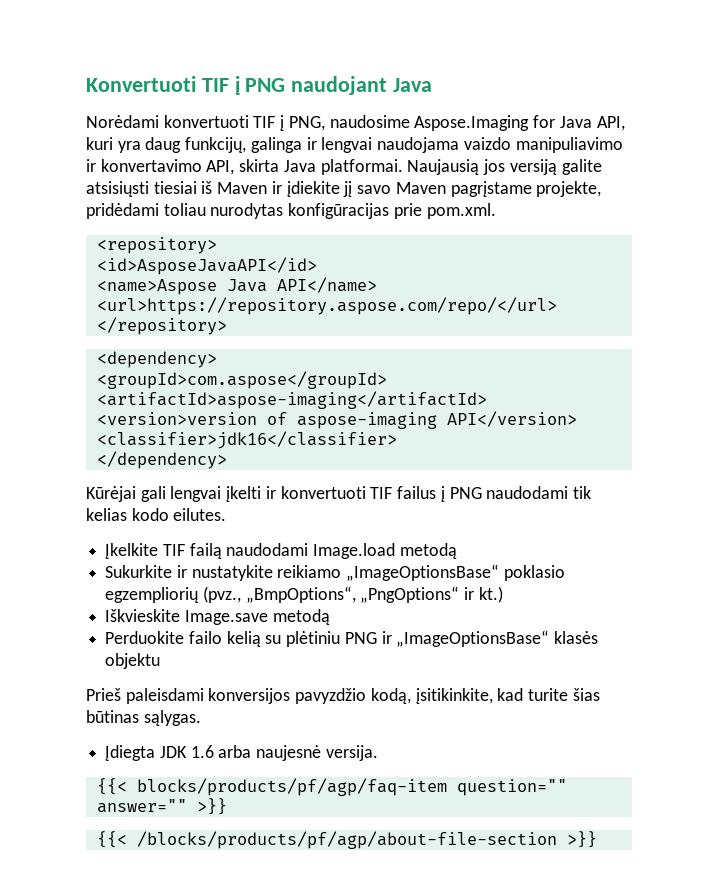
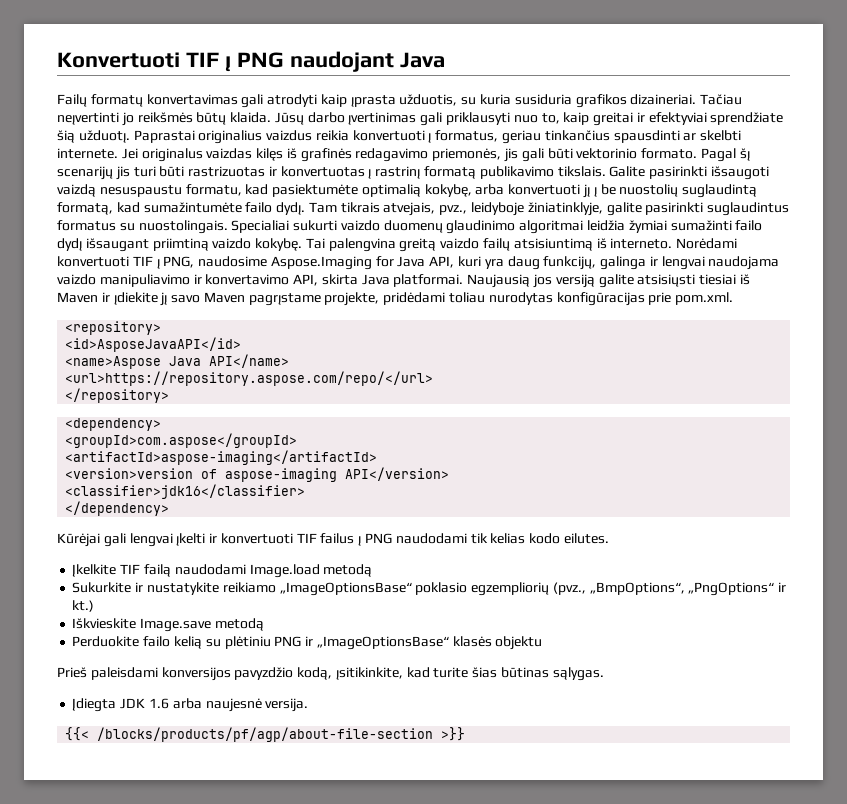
(433, 85) none -> [57,94,743,108] [57,112,784,126] [57,130,742,144] [57,148,750,162] [57,166,769,180] [57,184,758,198] [57,202,790,216] [57,220,763,234] [57,238,673,252] Failų formatų konvertavimas gali atrodyti kaip įprasta užduotis, su kuria susiduria grafikos dizaineriai. Tačiau neįvertinti jo reikšmės būtų klaida. Jūsų darbo įvertinimas gali priklausyti nuo to, kaip greitai ir efektyviai sprendžiate šią užduotį. Paprastai originalius vaizdus reikia konvertuoti į formatus, geriau tinkančius spausdinti ar skelbti internete. Jei originalus vaizdas kilęs iš grafinės redagavimo priemonės, jis gali būti vektorinio formato. Pagal šį scenarijų jis turi būti rastrizuotas ir konvertuotas į rastrinį formatą publikavimo tikslais. Galite pasirinkti išsaugoti vaizdą nesuspaustu formatu, kad pasiektumėte optimalią kokybę, arba konvertuoti jį į be nuostolių suglaudintą formatą, kad sumažintumėte failo dydį. Tam tikrais atvejais, pvz., leidyboje žiniatinklyje, galite pasirinkti suglaudintus formatus su nuostolingais. Specialiai sukurti vaizdo duomenų glaudinimo algoritmai leidžia žymiai sumažinti failo dydį išsaugant priimtiną vaizdo kokybę. Tai palengvina greitą vaizdo failų atsisiuntimą iš interneto.
[96,778,567,796] [96,798,227,815] // {{< blocks/products/pf/agp/faq-item question="" answer="" >}} -> (309, 705) none

